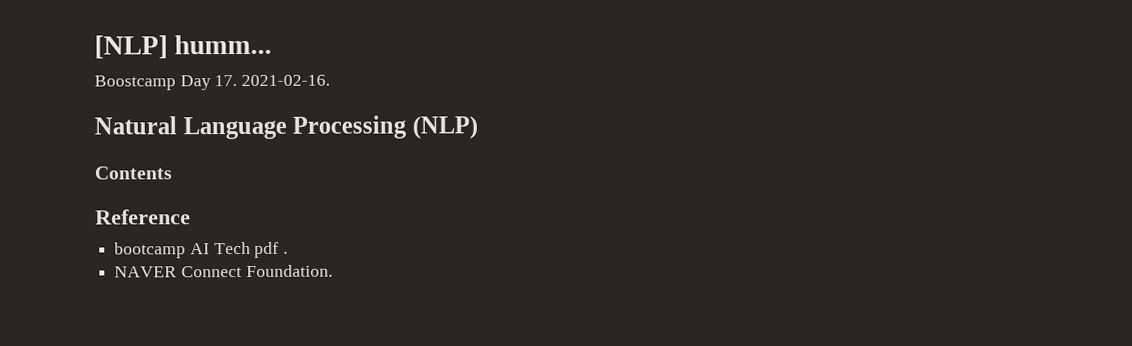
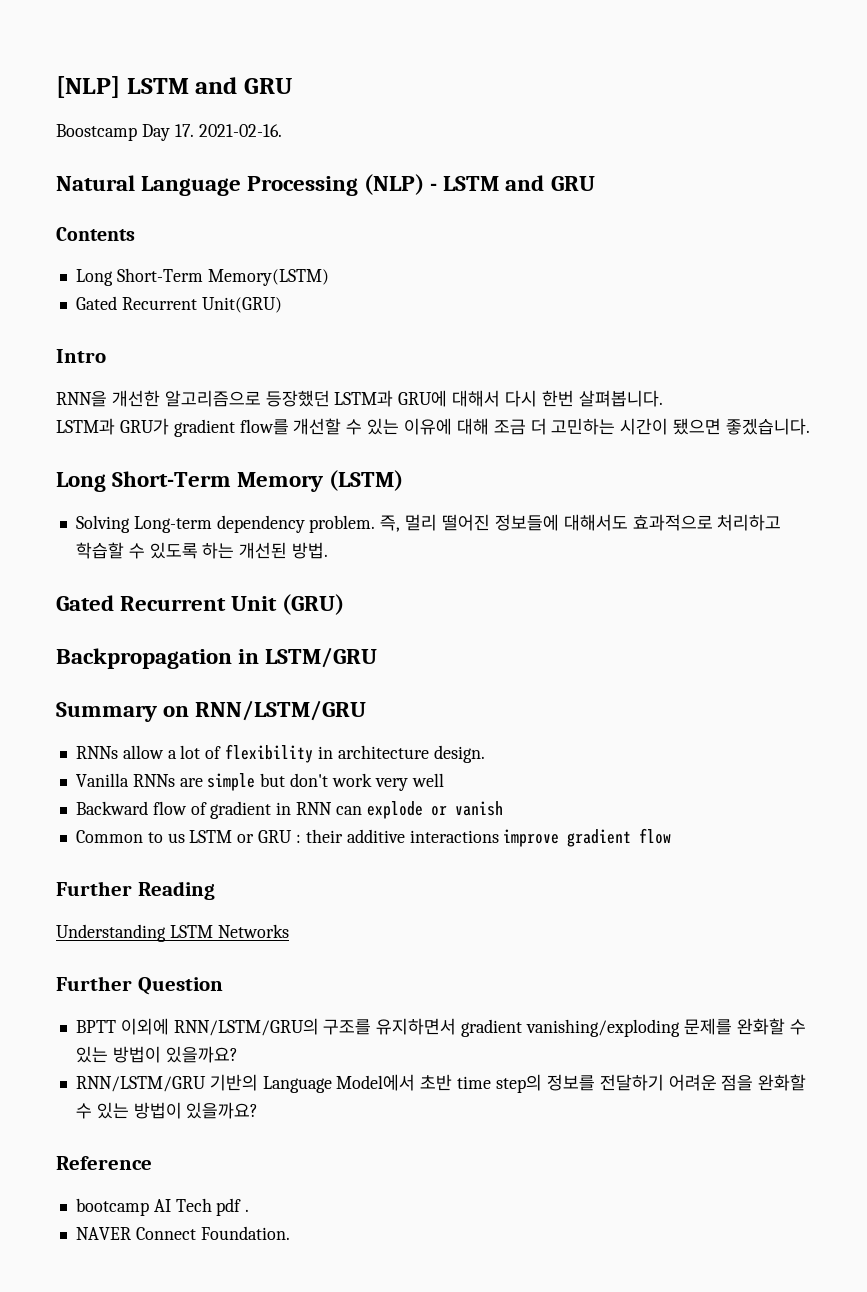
[174,34,273,55] humm... -> [126,77,292,94] LSTM and GRU
[94,166,173,180] // Contents -> [430,175,595,191] [56,227,135,241] [75,268,329,286] [75,296,282,313] [56,349,106,363] [56,390,663,407] [56,418,811,437] [56,470,404,492] [75,514,782,533] [75,542,329,559] [56,594,345,615] [56,647,378,669] [56,700,367,722] [75,744,485,763] [75,773,444,791] [75,801,503,819] [75,828,672,847] [56,881,215,900] [56,924,289,942] [56,976,223,995] [75,1018,806,1037] [75,1046,238,1063] [75,1074,807,1093] [75,1102,259,1119] - LSTM and GRU // Contents // Long Short-Term Memory(LSTM) // Gated Recurrent Unit(GRU) // Intro // RNN을 개선한 알고리즘으로 등장했던 LSTM과 GRU에 대해서 다시 한번 살펴봅니다. // LSTM과 GRU가 gradient flow를 개선할 수 있는 이유에 대해 조금 더 고민하는 시간이 됐으면 좋겠습니다. // Long Short-Term Memory (LSTM) // Solving Long-term dependency problem. 즉, 멀리 떨어진 정보들에 대해서도 효과적으로 처리하고 학습할 수 있도록 하는 개선된 방법. // Gated Recurrent Unit (GRU) // Backpropagation in LSTM/GRU // Summary on RNN/LSTM/GRU // RNNs allow a lot of flexibility in architecture design. // Vanilla RNNs are simple but don't work very well // Backward flow of gradient in RNN can explode or vanish // Common to us LSTM or GRU : their additive interactions improve gradient flow // Further Reading // Understanding LSTM Networks // Further Question // BPTT 이외에 RNN/LSTM/GRU의 구조를 유지하면서 gradient vanishing/exploding 문제를 완화할 수 있는 방법이 있을까요? // RNN/LSTM/GRU 기반의 Language Model에서 초반 time step의 정보를 전달하기 어려운 점을 완화할 수 있는 방법이 있을까요?

